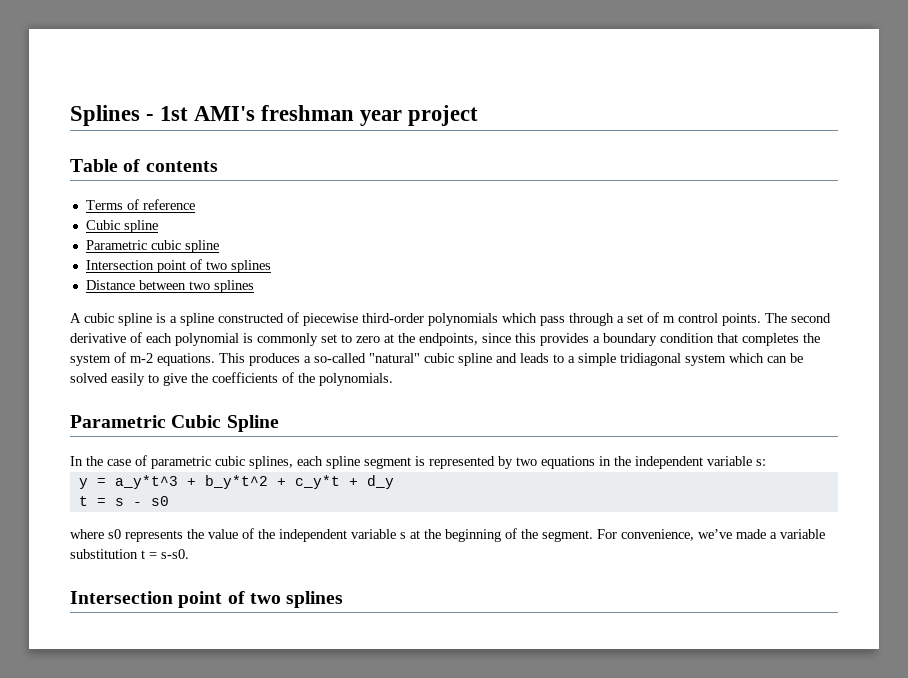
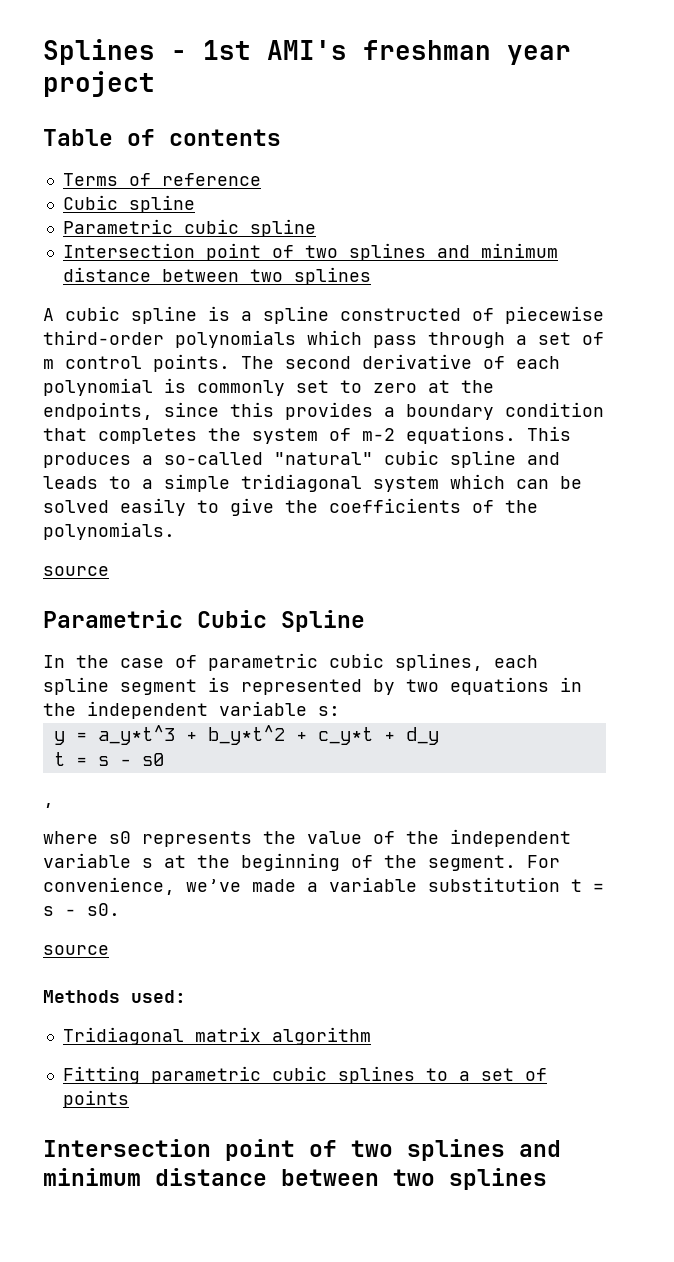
[85,280,135,290] // Distance -> [436,243,558,258] [62,267,151,282] and minimum distance
(393, 379) none -> [43,566,109,576] // source
(169, 501) none -> [43,803,54,808] // ,
[161,549,189,559] [70,591,344,608] s-s0. // Intersection point of two splines -> [43,903,120,916] [43,945,109,955] [43,990,186,1003] [62,1027,371,1045] [62,1066,547,1084] [62,1090,129,1108] [43,1139,561,1161] [43,1168,547,1190] s - s0. // source // Methods used: // Tridiagonal matrix algorithm // Fitting parametric cubic splines to a set of points // Intersection point of two splines and minimum distance between two splines

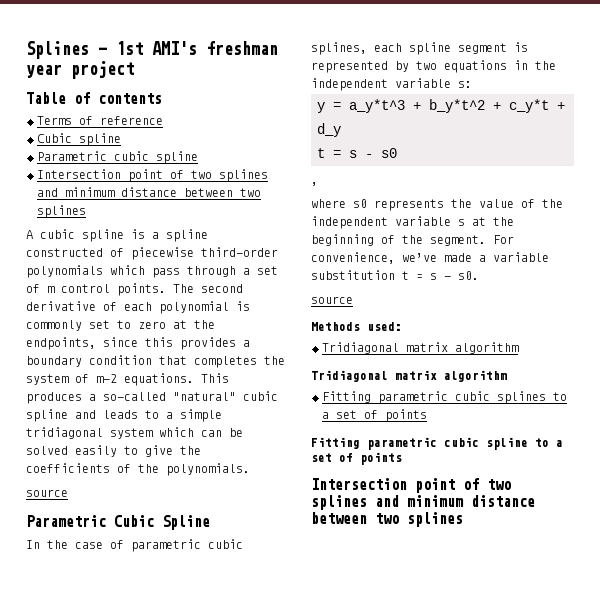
(371, 1036) none -> [311,370,507,382] // Tridiagonal matrix algorithm
(129, 1099) none -> [311,437,563,450] [311,452,402,465] // Fitting parametric cubic spline to a set of points

